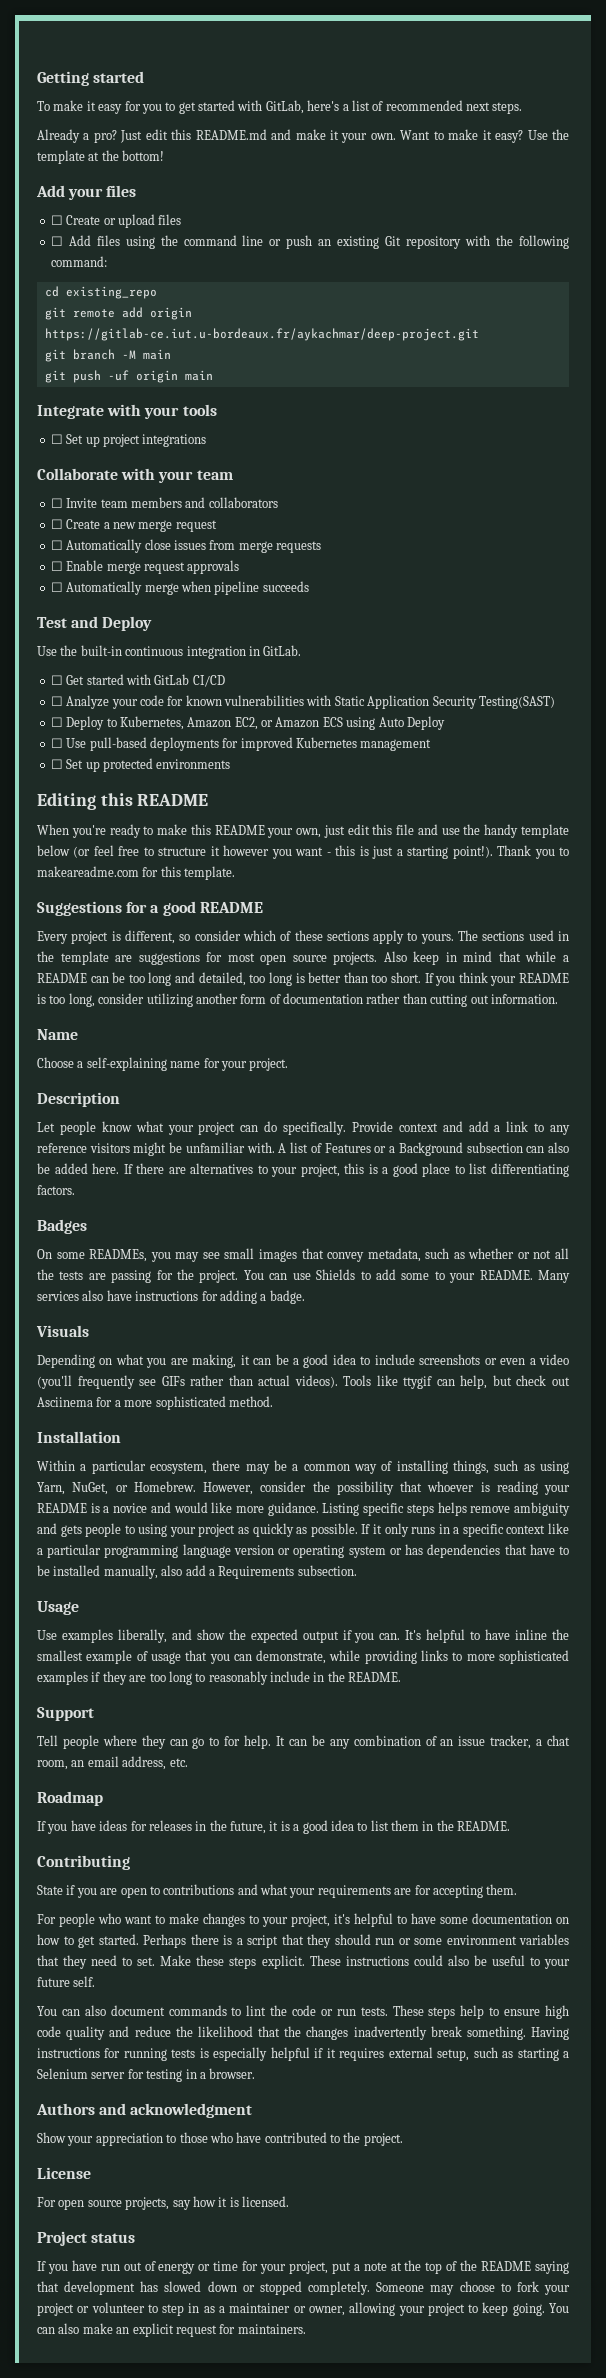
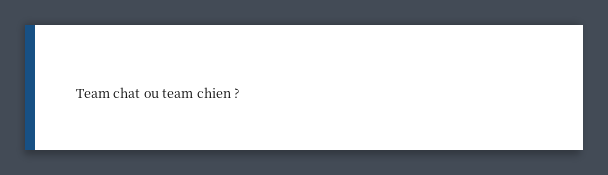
[37,71,145,86] [37,100,523,114] [37,129,570,143] [37,150,165,164] [36,185,137,200] [50,214,182,228] [50,235,569,249] [50,256,107,267] [44,286,157,299] [44,307,192,320] [44,328,479,341] [44,349,171,362] [44,370,213,383] [37,404,217,419] [50,434,207,447] [37,468,233,483] [50,497,278,508] [50,519,217,532] [50,539,321,553] [50,560,240,574] [50,581,309,595] [37,616,153,631] [37,645,302,659] [50,674,225,687] [50,695,555,709] [50,716,445,730] [50,737,432,751] [50,758,231,772] [37,793,209,810] [37,824,569,838] [37,845,569,859] [37,866,236,880] [37,901,263,916] [37,930,569,944] [37,951,570,965] [37,972,569,986] [37,993,558,1007] [37,1029,78,1040] [37,1057,289,1071] [37,1092,120,1107] [37,1121,570,1135] [37,1142,569,1156] [37,1163,569,1177] [37,1185,75,1195] [37,1219,87,1234] [37,1248,569,1262] [37,1269,571,1283] [37,1290,305,1304] [36,1325,89,1337] [37,1354,570,1368] [37,1375,571,1389] [37,1396,273,1410] [37,1431,121,1443] [37,1460,569,1474] [37,1481,570,1495] [37,1502,570,1516] [37,1523,569,1537] [37,1544,569,1558] [37,1565,357,1579] [37,1601,79,1615] [37,1629,569,1643] [37,1650,570,1664] [37,1671,402,1685] [37,1707,94,1721] [37,1735,570,1749] [37,1756,188,1770] [37,1791,103,1806] [37,1820,511,1834] [37,1855,130,1870] [37,1884,518,1898] [37,1913,569,1927] [37,1934,569,1948] [37,1955,570,1969] [37,1976,96,1987] [37,2005,569,2019] [37,2026,569,2040] [37,2047,569,2061] [37,2068,256,2082] [36,2103,253,2118] [37,2132,403,2146] [37,2167,91,2179] [37,2196,289,2210] [37,2231,136,2246] [37,2260,570,2274] [37,2281,570,2295] [37,2302,570,2316] [37,2323,306,2337] Getting started // To make it easy for you to get started with GitLab, here's a list of recommended next steps. // Already a pro? Just edit this README.md and make it your own. Want to make it easy? Use the template at the bottom! // Add your files // ☐ Create or upload files // ☐ Add files using the command line or push an existing Git repository with the following command: // cd existing_repo // git remote add origin https://gitlab-ce.iut.u-bordeaux.fr/aykachmar/deep-project.git // git branch -M main // git push -uf origin main // Integrate with your tools // ☐ Set up project integrations // Collaborate with your team // ☐ Invite team members and collaborators // ☐ Create a new merge request // ☐ Automatically close issues from merge requests // ☐ Enable merge request approvals // ☐ Automatically merge when pipeline succeeds // Test and Deploy // Use the built-in continuous integration in GitLab. // ☐ Get started with GitLab CI/CD // ☐ Analyze your code for known vulnerabilities with Static Application Security Testing(SAST) // ☐ Deploy to Kubernetes, Amazon EC2, or Amazon ECS using Auto Deploy // ☐ Use pull-based deployments for improved Kubernetes management // ☐ Set up protected environments // Editing this README // When you're ready to make this README your own, just edit this file and use the handy template below (or feel free to structure it however you want - this is just a starting point!). Thank you to makeareadme.com for this template. // Suggestions for a good README // Every project is different, so consider which of these sections apply to yours. The sections used in the template are suggestions for most open source projects. Also keep in mind that while a README can be too long and detailed, too long is better than too short. If you think your README is too long, consider utilizing another form of documentation rather than cutting out information. // Name // Choose a self-explaining name for your project. // Description // Let people know what your project can do specifically. Provide context and add a link to any reference visitors might be unfamiliar with. A list of Features or a Background subsection can also be added here. If there are alternatives to your project, this is a good place to list differentiating factors. // Badges // On some READMEs, you may see small images that convey metadata, such as whether or not all the tests are passing for the project. You can use Shields to add some to your README. Many services also have instructions for adding a badge. // Visuals // Depending on what you are making, it can be a good idea to include screenshots or even a video (you'll frequently see GIFs rather than actual videos). Tools like ttygif can help, but check out Asciinema for a more sophisticated method. // Installation // Within a particular ecosystem, there may be a common way of installing things, such as using Yarn, NuGet, or Homebrew. However, consider the possibility that whoever is reading your README is a novice and would like more guidance. Listing specific steps helps remove ambiguity and gets people to using your project as quickly as possible. If it only runs in a specific context like a particular programming language version or operating system or has dependencies that have to be installed manually, also add a Requirements subsection. // Usage // Use examples liberally, and show the expected output if you can. It's helpful to have inline the smallest example of usage that you can demonstrate, while providing links to more sophisticated examples if they are too long to reasonably include in the README. // Support // Tell people where they can go to for help. It can be any combination of an issue tracker, a chat room, an email address, etc. // Roadmap // If you have ideas for releases in the future, it is a good idea to list them in the README. // Contributing // State if you are open to contributions and what your requirements are for accepting them. // For people who want to make changes to your project, it's helpful to have some documentation on how to get started. Perhaps there is a script that they should run or some environment variables that they need to set. Make these steps explicit. These instructions could also be useful to your future self. // You can also document commands to lint the code or run tests. These steps help to ensure high code quality and reduce the likelihood that the changes inadvertently break something. Having instructions for running tests is especially helpful if it requires external setup, such as starting a Selenium server for testing in a browser. // Authors and acknowledgment // Show your appreciation to those who have contributed to the project. // License // For open source projects, say how it is licensed. // Project status // If you have run out of energy or time for your project, put a note at the top of the README saying that development has slowed down or stopped completely. Someone may choose to fork your project or volunteer to step in as a maintainer or owner, allowing your project to keep going. You can also make an explicit request for maintainers. -> [76,87,239,98] Team chat ou team chien ?

